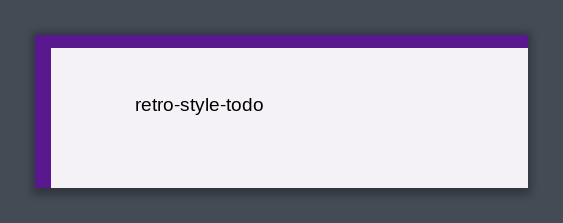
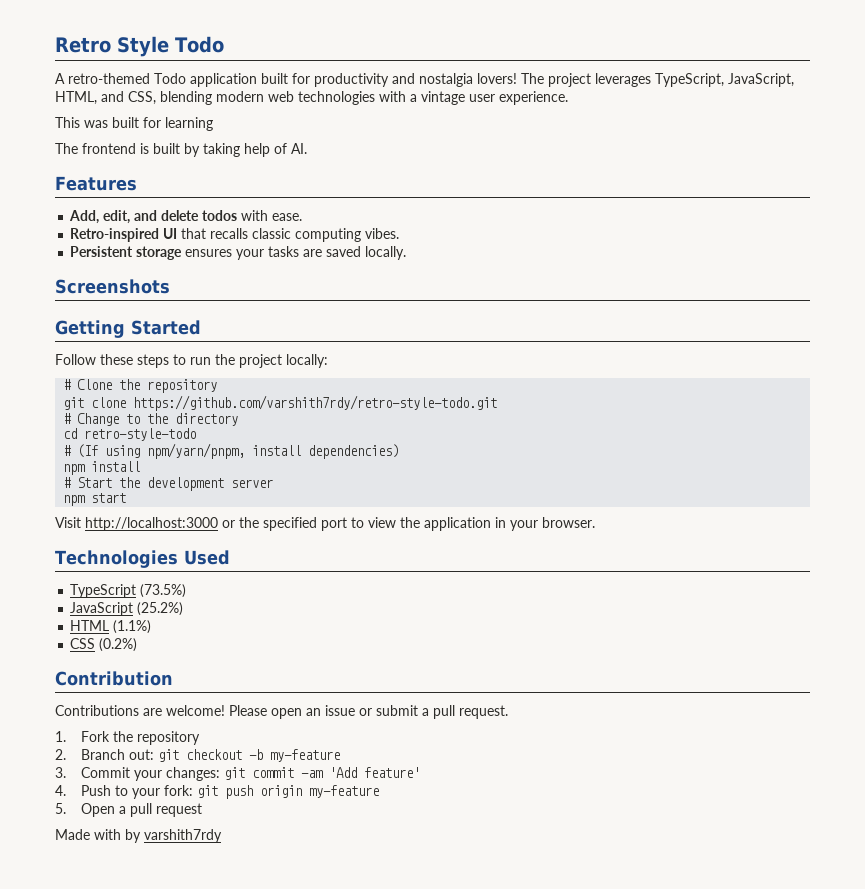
[135,98,264,115] retro-style-todo -> [55,36,224,57] [55,73,794,87] [55,91,568,105] [55,117,213,131] [55,143,307,157] [55,176,137,191] [69,210,303,224] [70,228,400,242] [70,246,407,260] [55,279,170,294] [55,320,201,338] [55,354,328,368] [63,379,218,393] [63,395,498,411] [63,413,239,426] [63,428,197,441] [63,443,400,459] [63,461,141,475] [63,477,274,491] [63,493,127,506] [55,517,595,531] [55,550,230,568] [70,584,187,598] [70,602,184,616] [70,620,152,634] [70,638,138,652] [55,671,173,686] [55,705,508,719] [55,731,200,745] [55,749,340,762] [55,767,420,781] [55,785,379,799] [55,803,202,817] [55,829,222,843] Retro Style Todo // A retro-themed Todo application built for productivity and nostalgia lovers! The project leverages TypeScript, JavaScript, HTML, and CSS, blending modern web technologies with a vintage user experience. // This was built for learning // The frontend is built by taking help of AI. // Features // Add, edit, and delete todos with ease. // Retro-inspired UI that recalls classic computing vibes. // Persistent storage ensures your tasks are saved locally. // Screenshots // Getting Started // Follow these steps to run the project locally: // # Clone the repository // git clone https://github.com/varshith7rdy/retro-style-todo.git // # Change to the directory // cd retro-style-todo // # (If using npm/yarn/pnpm, install dependencies) // npm install // # Start the development server // npm start // Visit http://localhost:3000 or the specified port to view the application in your browser. // Technologies Used // TypeScript (73.5%) // JavaScript (25.2%) // HTML (1.1%) // CSS (0.2%) // Contribution // Contributions are welcome! Please open an issue or submit a pull request. // 1. Fork the repository // 2. Branch out: git checkout -b my-feature // 3. Commit your changes: git commit -am 'Add feature' // 4. Push to your fork: git push origin my-feature // 5. Open a pull request // Made with by varshith7rdy

